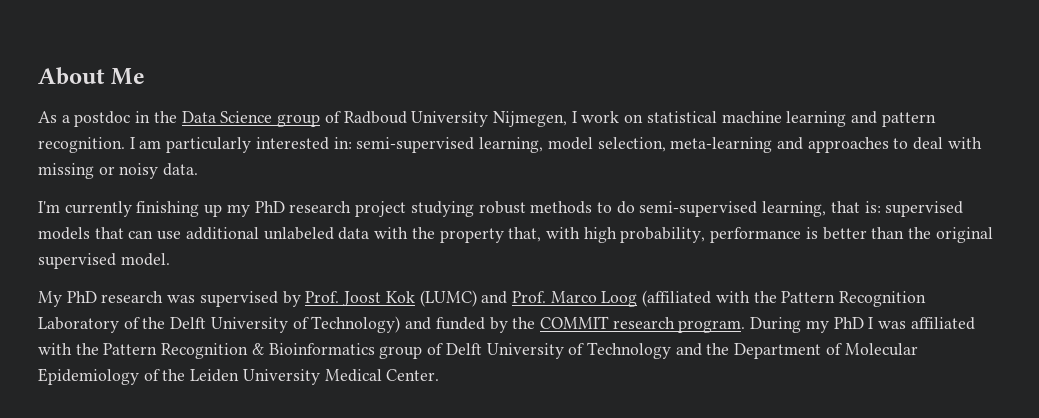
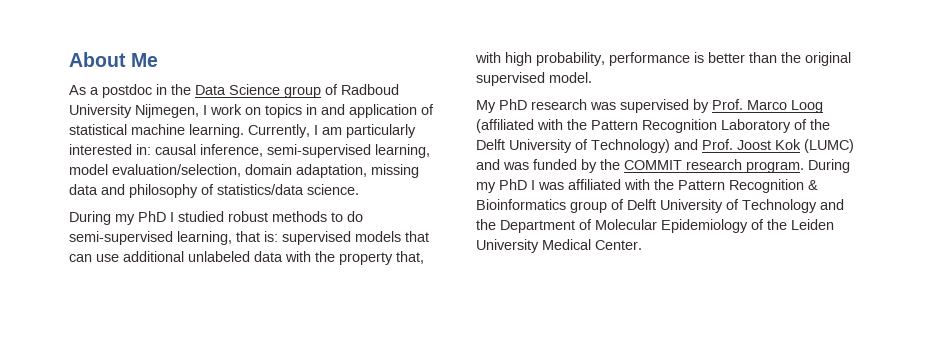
[646,111,936,127] [38,137,125,153] statistical machine learning and pattern recognition. -> [265,104,434,118] [69,124,310,138] topics in and application of statistical machine learning. Currently,
(352, 143) none -> [155,144,263,157] causal inference,
[597,137,982,153] [38,163,199,179] [38,201,474,217] selection, meta-learning and approaches to deal with missing or noisy data. // I'm currently finishing up my PhD research project studying -> [112,164,419,178] [69,184,359,198] [69,211,224,225] evaluation/selection, domain adaptation, missing data and philosophy of statistics/data science. // During my PhD I studied
[342,290,546,307] Joost Kok (LUMC) and Prof. -> (743, 104) none
(432, 323) none -> [702,139,854,153] [476,159,529,170] Prof. Joost Kok (LUMC) and was

